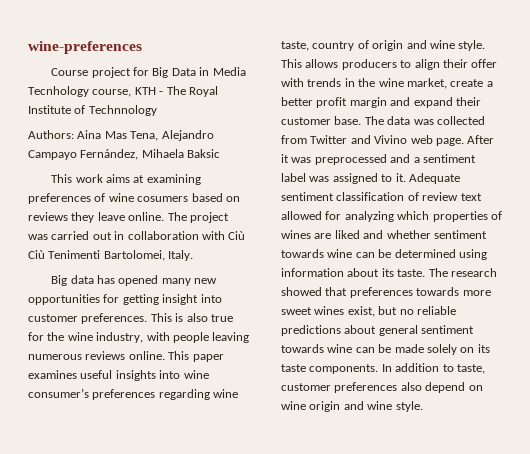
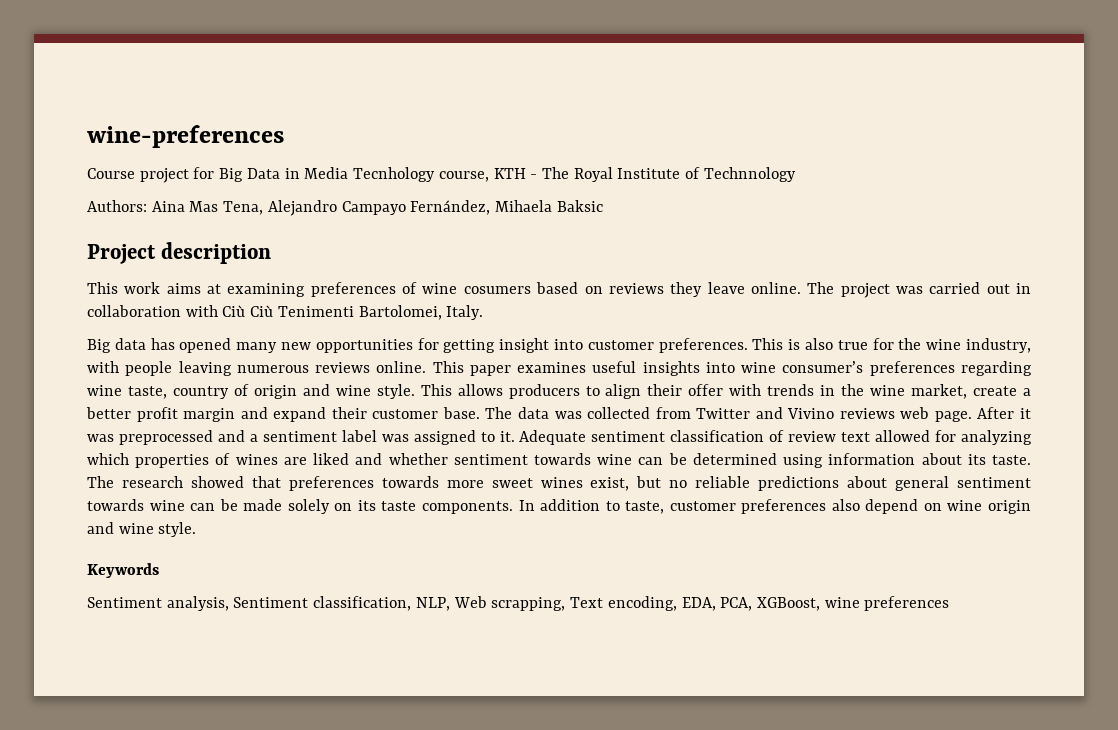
(221, 153) none -> [87,242,272,264] // Project description
(408, 139) none -> [839,408,895,419] reviews
(423, 406) none -> [87,563,159,578] [87,596,950,611] // Keywords // Sentiment analysis, Sentiment classification, NLP, Web scrapping, Text encoding, EDA, PCA, XGBoost, wine preferences

